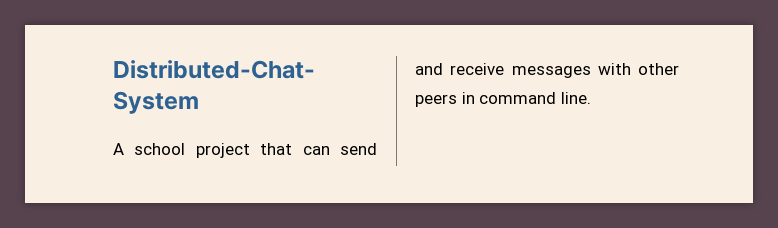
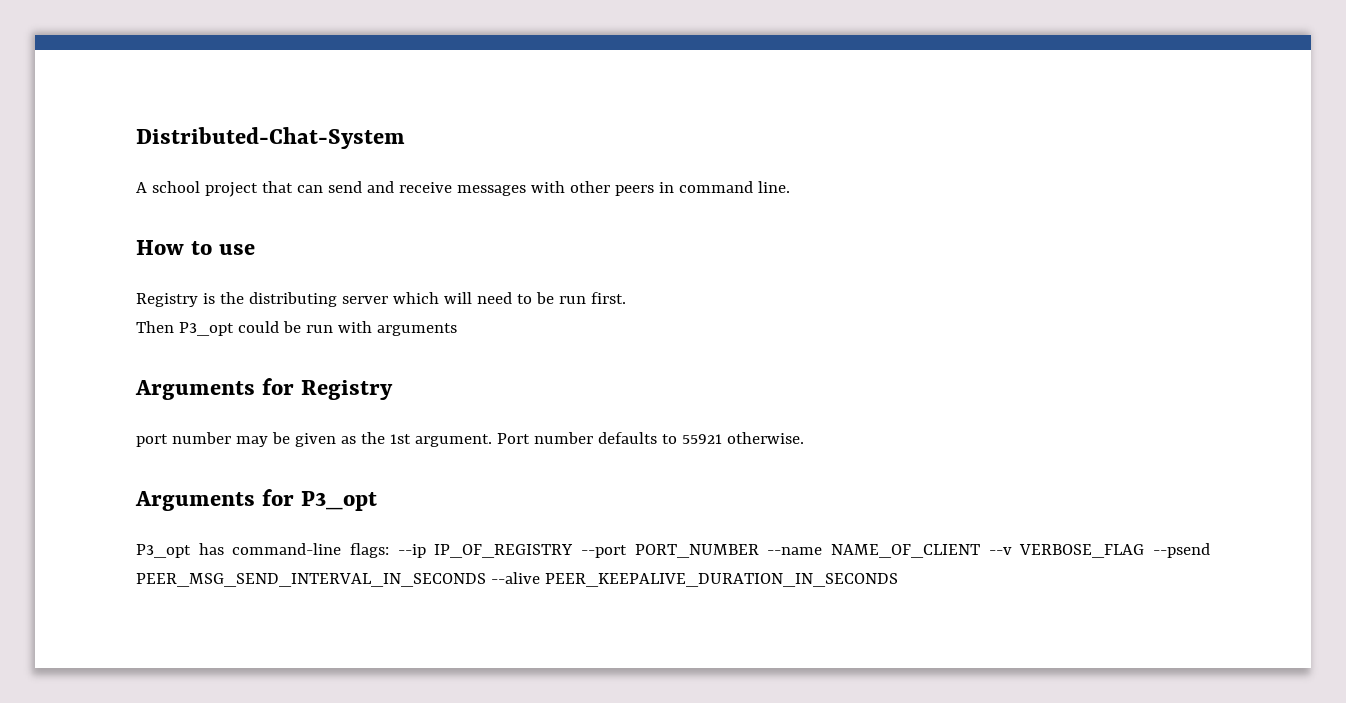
(591, 98) none -> [136,240,256,255] [136,292,626,307] [136,321,457,336] [135,378,394,400] [136,432,804,447] [135,489,378,511] [136,543,1210,558] [136,572,898,587] // How to use // Registry is the distributing server which will need to be run first. // Then P3_opt could be run with arguments // Arguments for Registry // port number may be given as the 1st argument. Port number defaults to 55921 otherwise. // Arguments for P3_opt // P3_opt has command-line flags: --ip IP_OF_REGISTRY --port PORT_NUMBER --name NAME_OF_CLIENT --v VERBOSE_FLAG --psend PEER_MSG_SEND_INTERVAL_IN_SECONDS --alive PEER_KEEPALIVE_DURATION_IN_SECONDS

